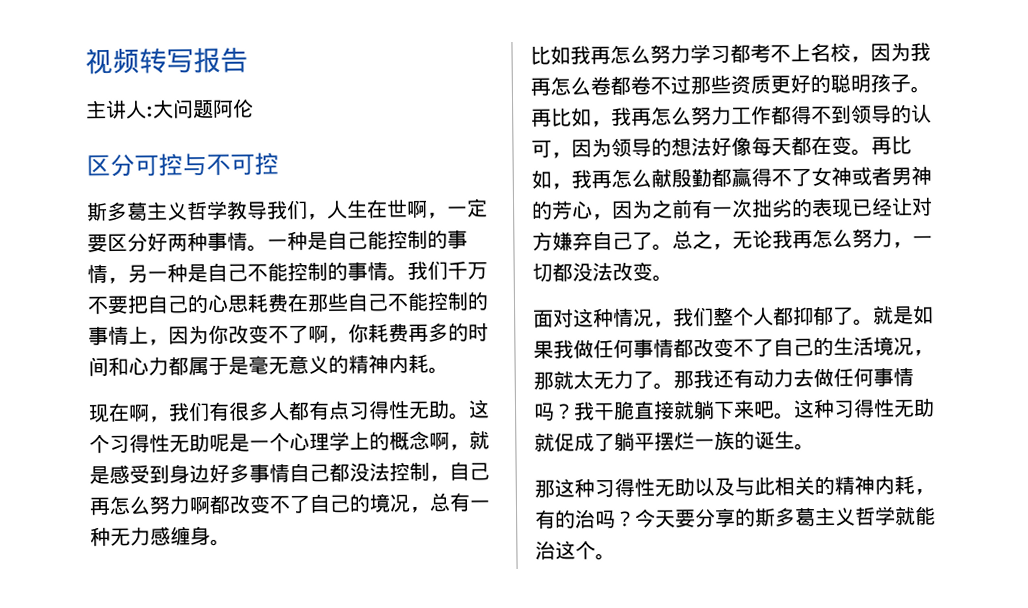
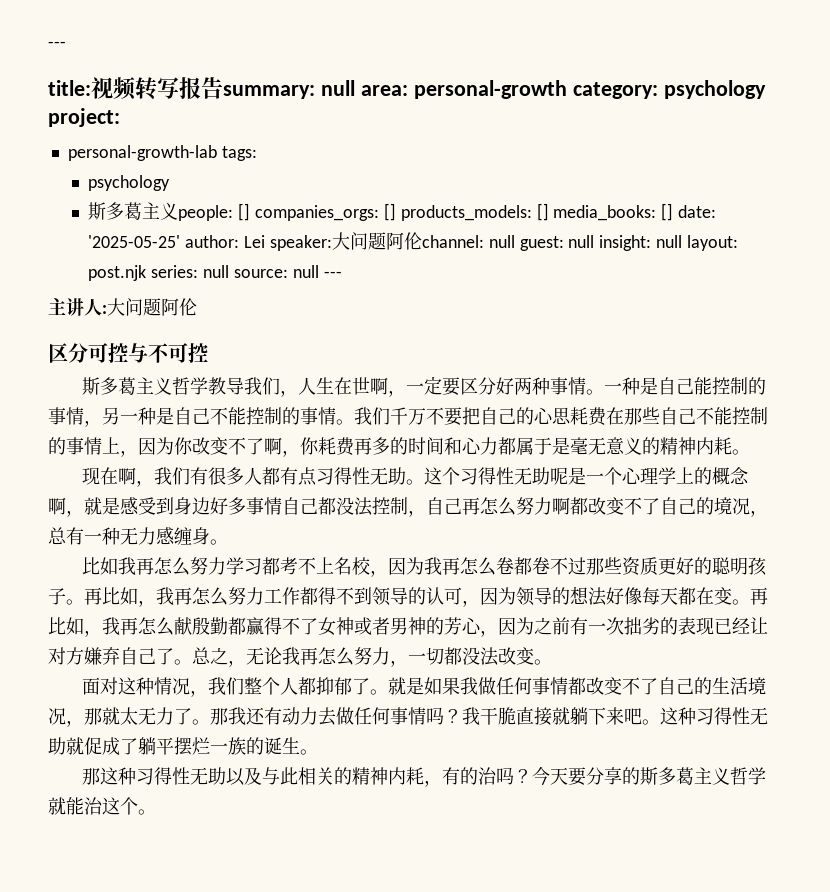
(85, 61) none -> [48,41,66,48] [48,80,91,96] --- // title:
(248, 60) none -> [223,80,766,99] [48,108,120,127] [67,145,257,161] [88,175,171,191] [88,202,717,221] [88,232,739,251] [88,265,342,281] summary: null area: personal-growth category: psychology project: // personal-growth-lab tags: // psychology // 斯多葛主义people: [] companies_orgs: [] products_models: [] media_books: [] date: '2025-05-25' author: Lei speaker:大问题阿伦channel: null guest: null insight: null layout: post.njk series: null source: null ---

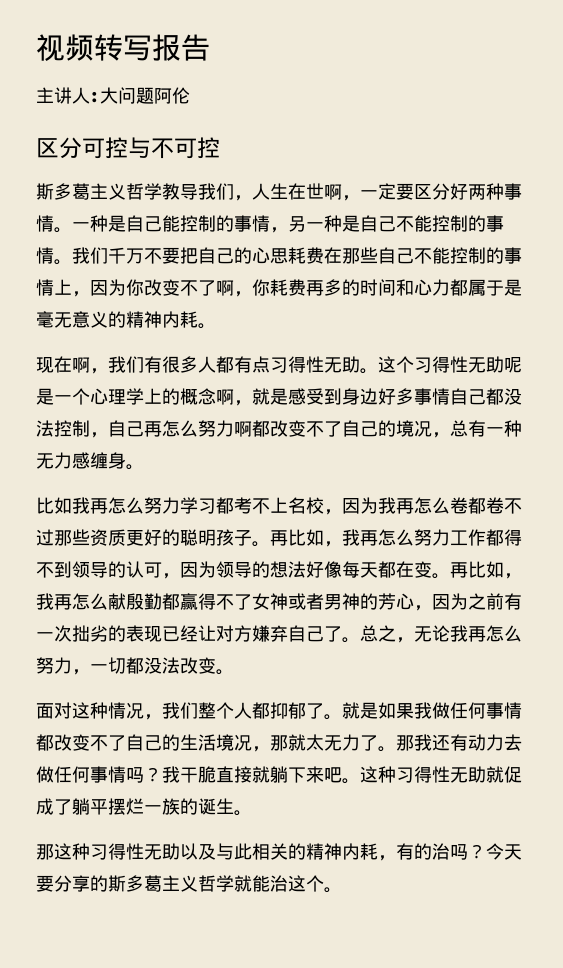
[48,41,66,48] [48,80,91,96] --- // title: -> (36, 47) none
[223,80,766,99] [48,108,120,127] [67,145,257,161] [88,175,171,191] [88,202,717,221] [88,232,739,251] [88,265,342,281] summary: null area: personal-growth category: psychology project: // personal-growth-lab tags: // psychology // 斯多葛主义people: [] companies_orgs: [] products_models: [] media_books: [] date: '2025-05-25' author: Lei speaker:大问题阿伦channel: null guest: null insight: null layout: post.njk series: null source: null --- -> (210, 47) none

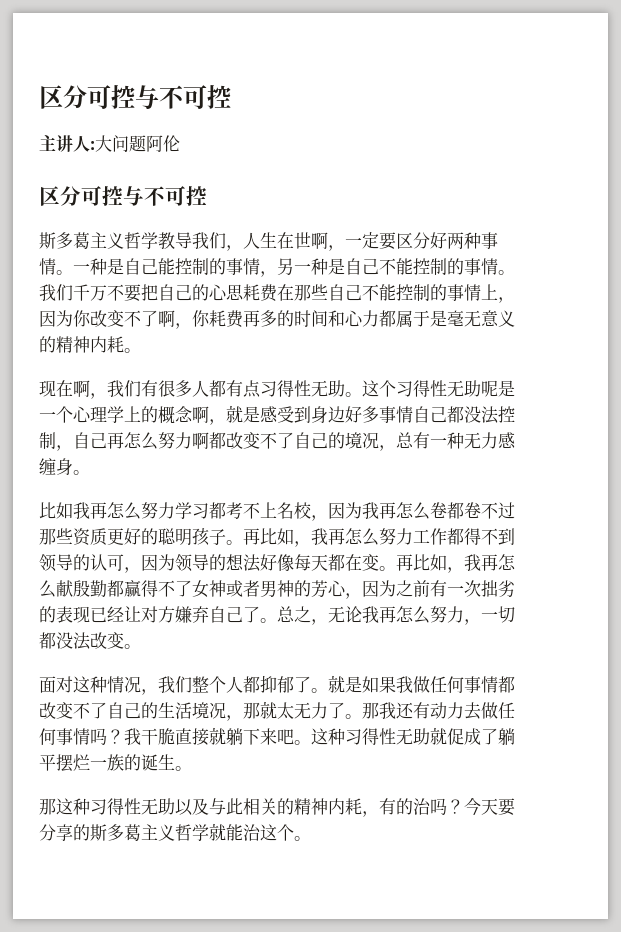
[36,34,210,61] 视频转写报告 -> [39,85,231,109] 区分可控与不可控

